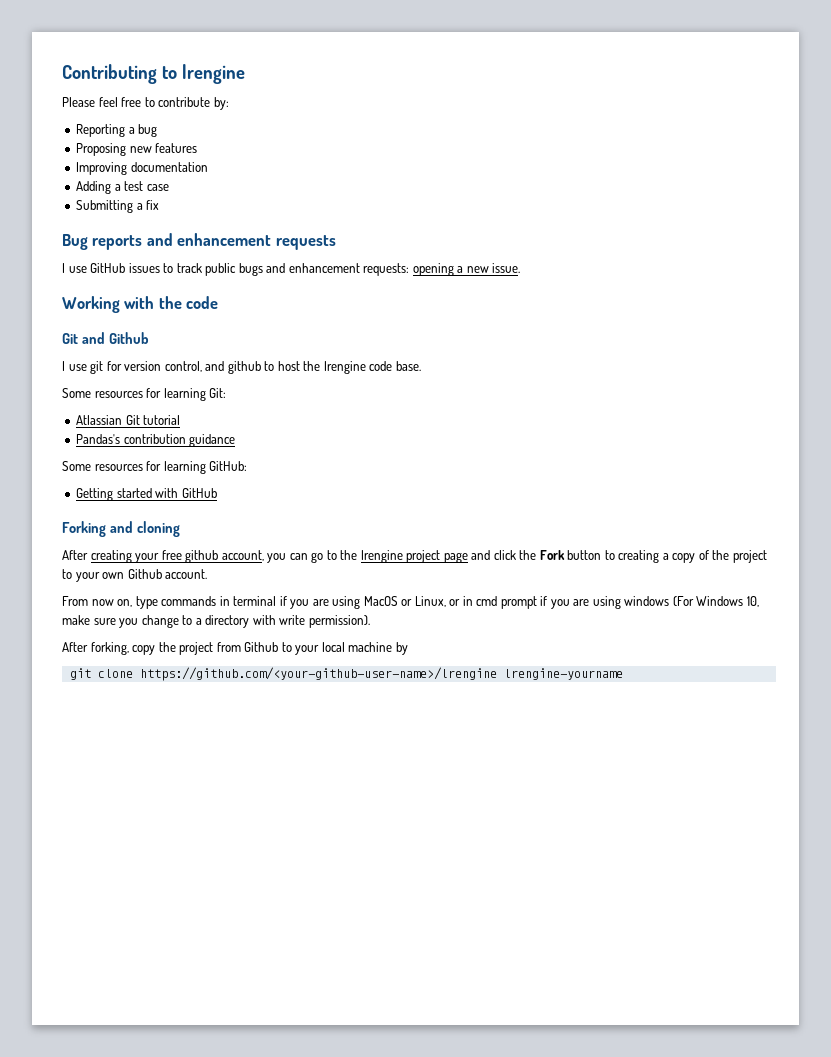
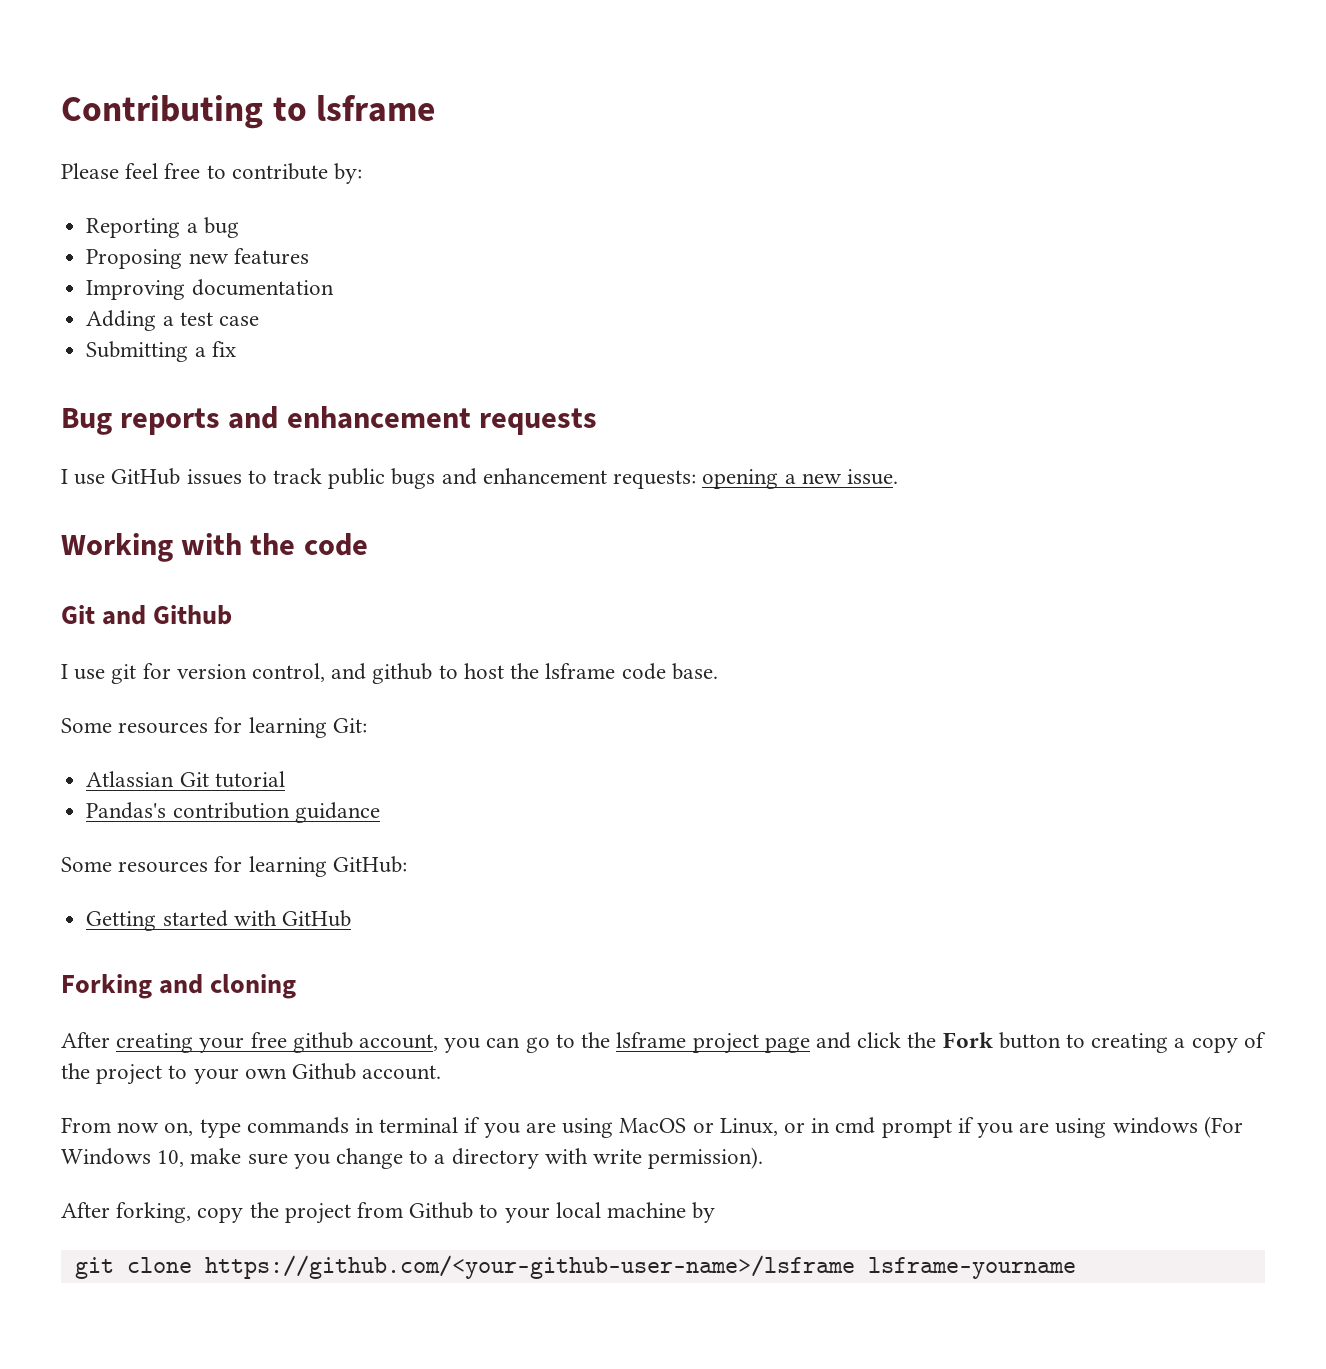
[181,64,245,84] lrengine -> [316,95,436,122] lsframe
[323,361,366,374] lrengine -> [545,663,616,679] lsframe
[360,550,403,563] lrengine -> [616,1032,687,1048] lsframe
[139,667,623,681] https://github.com/<your-github-user-name>/lrengine lrengine-yourname -> [204,1255,1076,1279] https://github.com/<your-github-user-name>/lsframe lsframe-yourname

